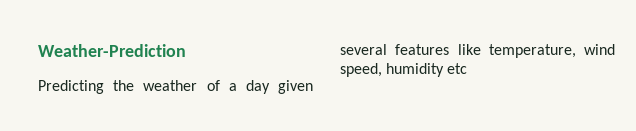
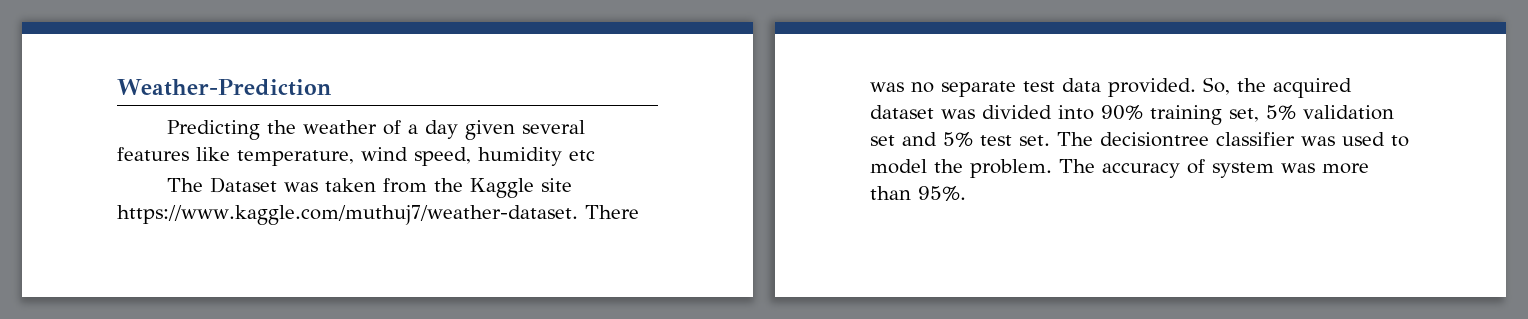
(468, 68) none -> [167,177,573,198] [117,205,639,225] [870,77,1352,98] [870,105,1394,125] [870,132,1409,147] [870,159,1369,178] [870,186,966,201] // The Dataset was taken from the Kaggle site https://www.kaggle.com/muthuj7/weather-dataset. There was no separate test data provided. So, the acquired dataset was divided into 90% training set, 5% validation set and 5% test set. The decisiontree classifier was used to model the problem. The accuracy of system was more than 95%.

